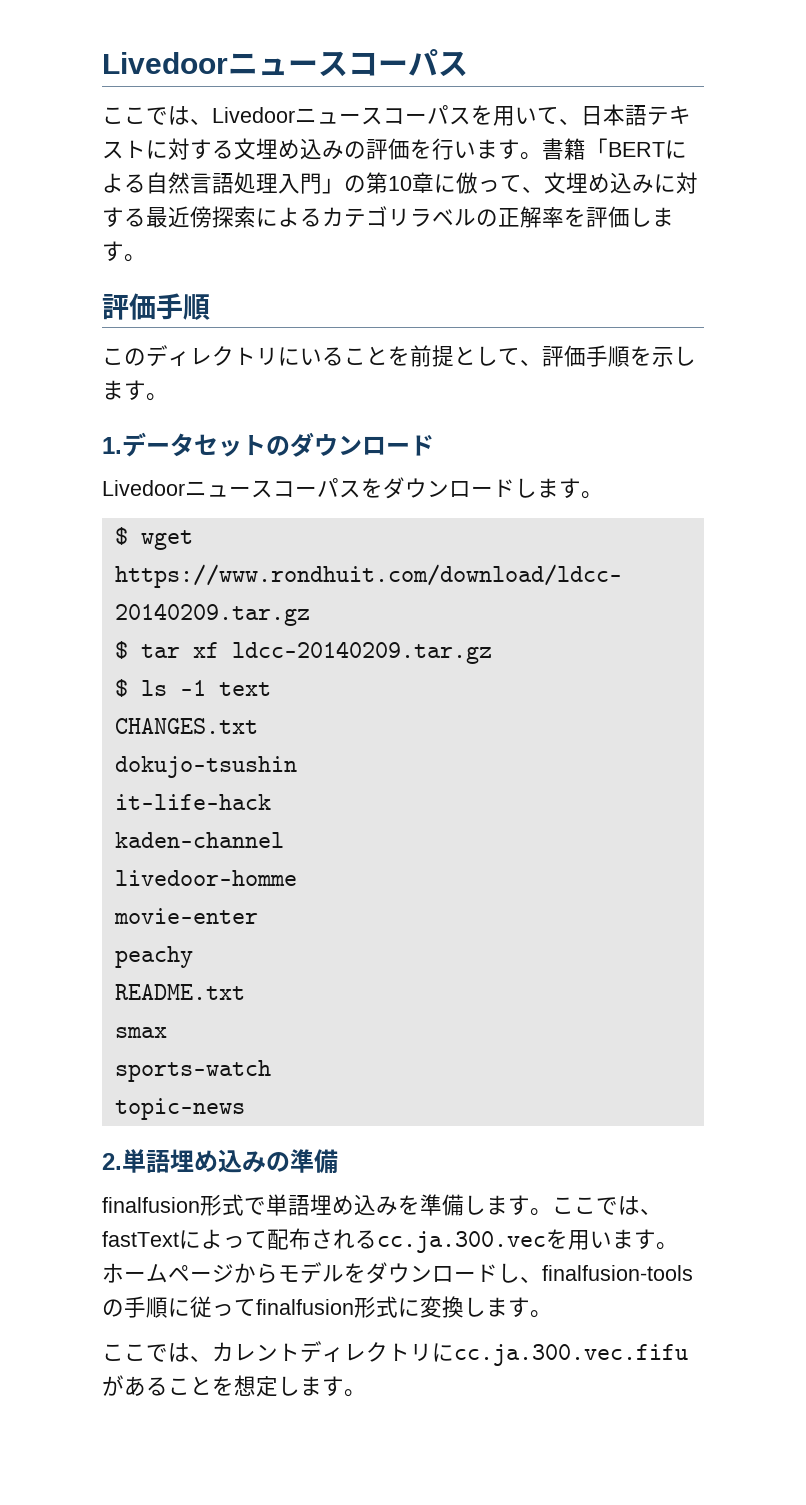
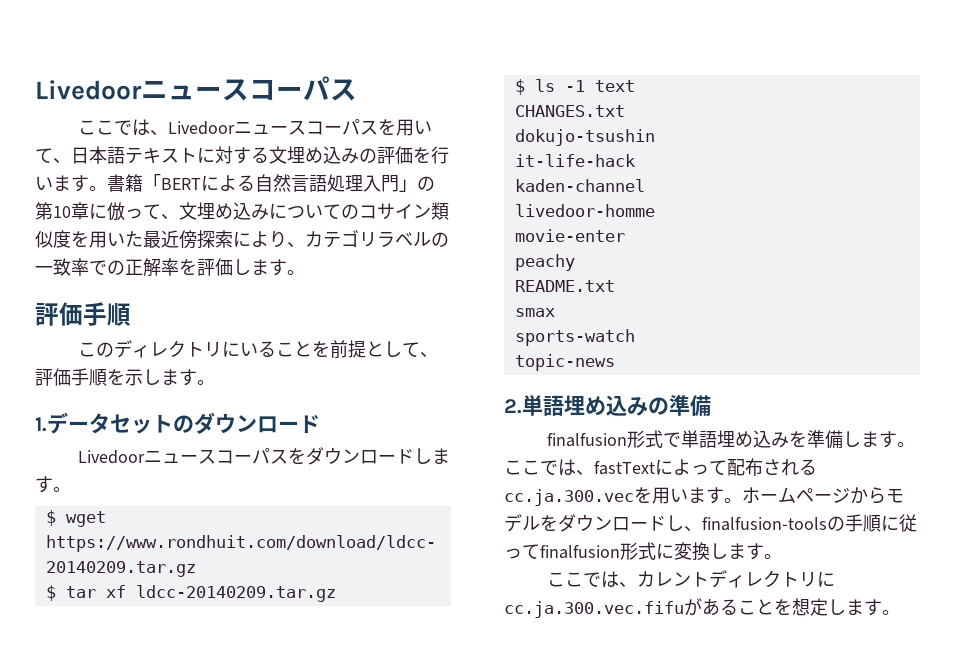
[676,172,698,194] [102,207,146,227] 対する -> [287,202,449,220] [35,230,143,248] ついてのコサイン類似度を用いた
[300,208,322,227] る -> [269,231,305,248] り、
(498, 218) none -> [35,258,125,276] 一致率での

